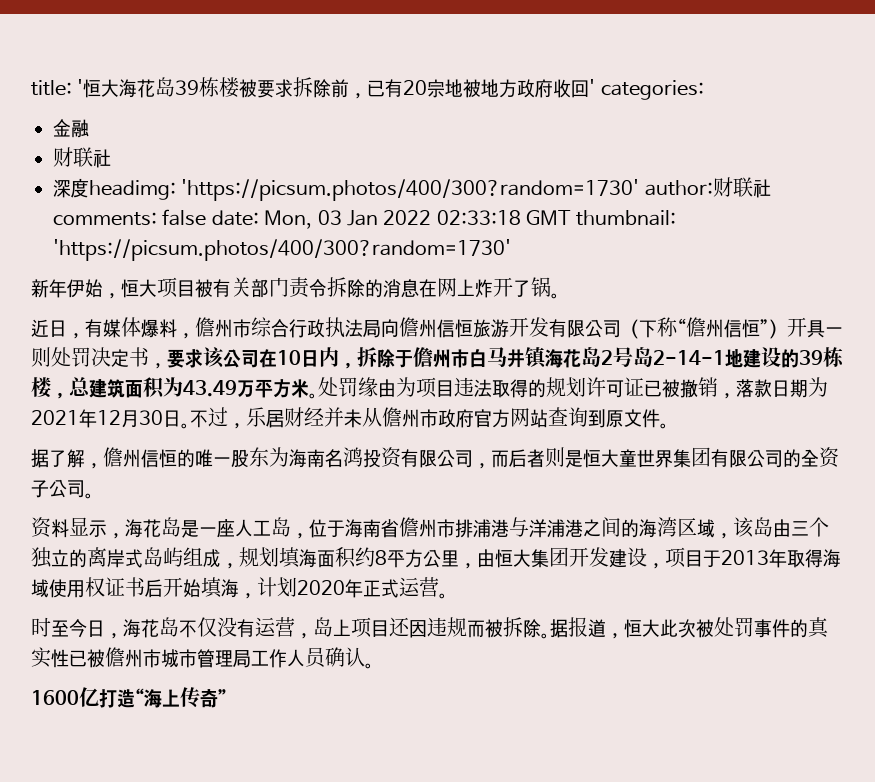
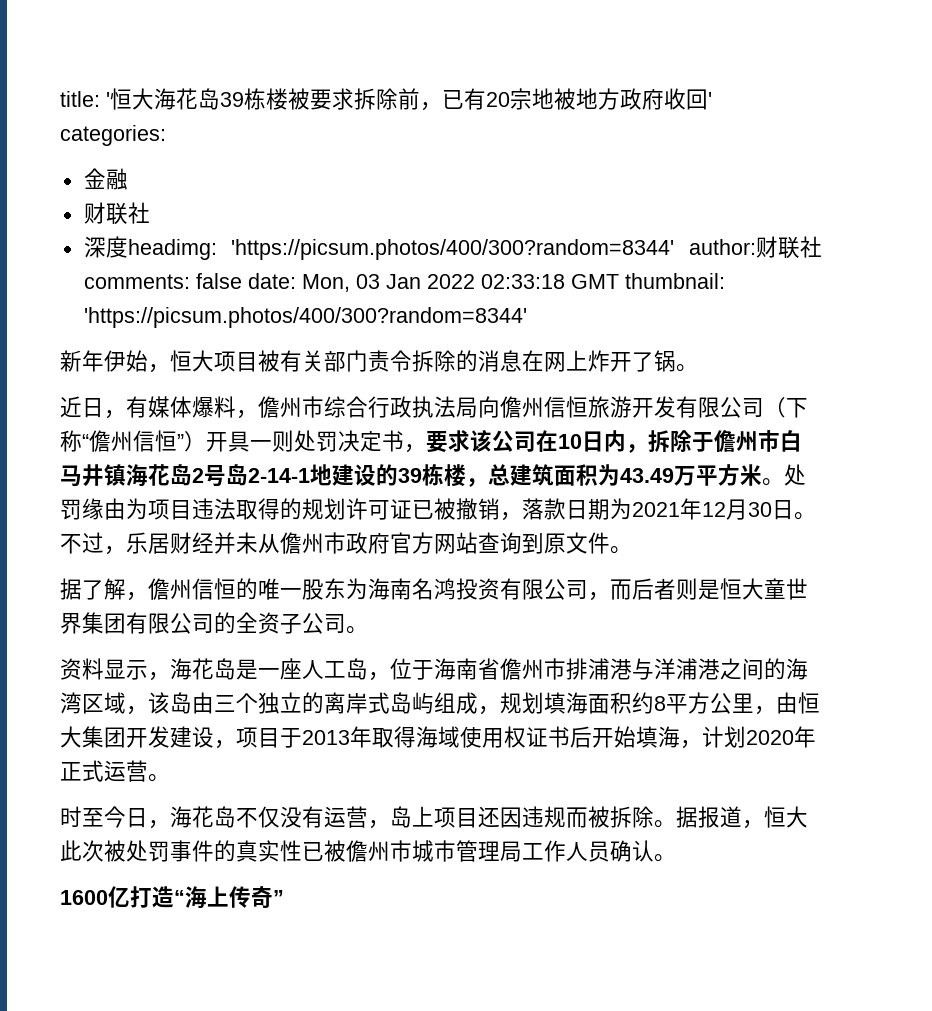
[181,179,640,201] 'https://picsum.photos/400/300?random=1730' -> [231,239,675,260] 'https://picsum.photos/400/300?random=8344'
[53,239,511,261] 'https://picsum.photos/400/300?random=1730' -> [83,307,527,328] 'https://picsum.photos/400/300?random=8344'

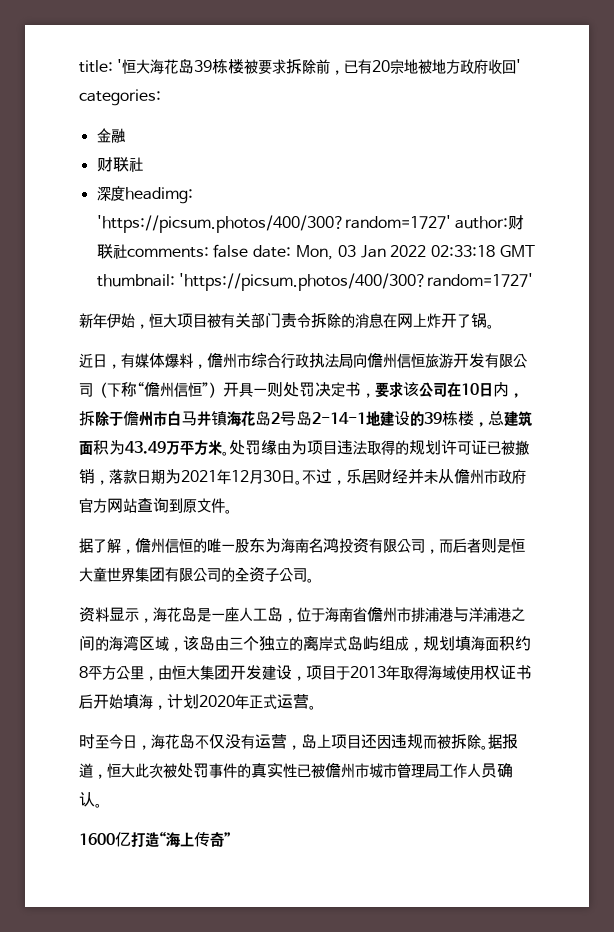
[231,239,675,260] 'https://picsum.photos/400/300?random=8344' -> [96,215,451,233] 'https://picsum.photos/400/300?random=1727'
[83,307,527,328] 'https://picsum.photos/400/300?random=8344' -> [178,273,533,291] 'https://picsum.photos/400/300?random=1727'

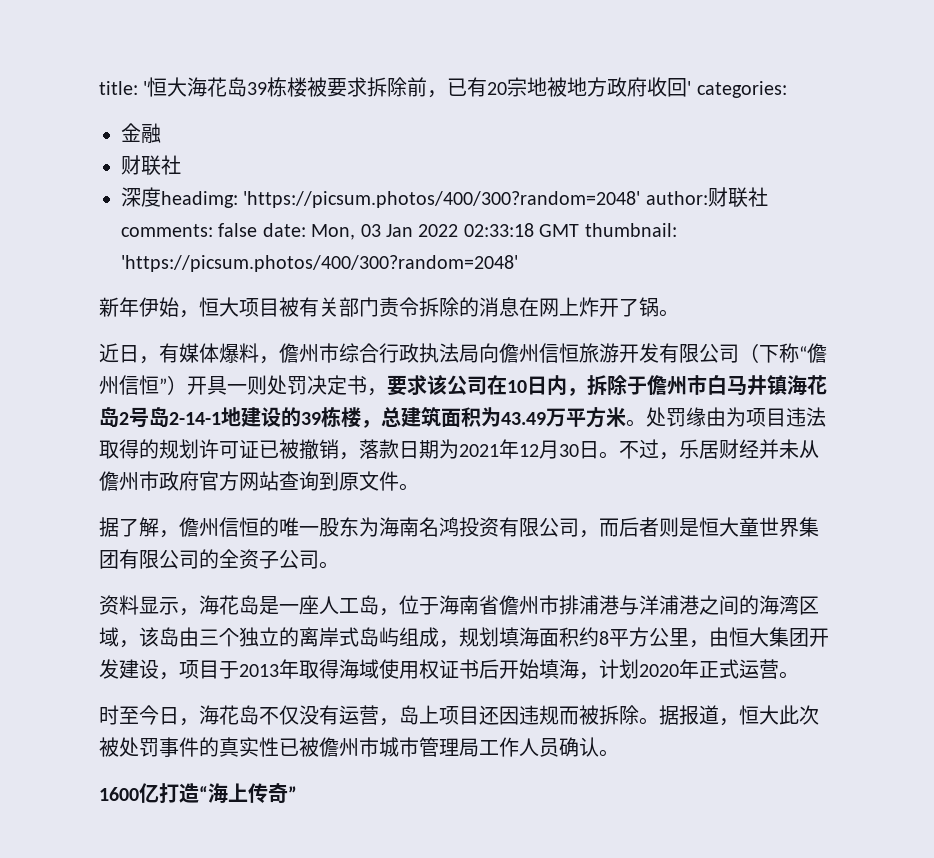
[96,215,451,233] 'https://picsum.photos/400/300?random=1727' -> [243,191,641,208] 'https://picsum.photos/400/300?random=2048'
[178,273,533,291] 'https://picsum.photos/400/300?random=1727' -> [121,255,518,272] 'https://picsum.photos/400/300?random=2048'

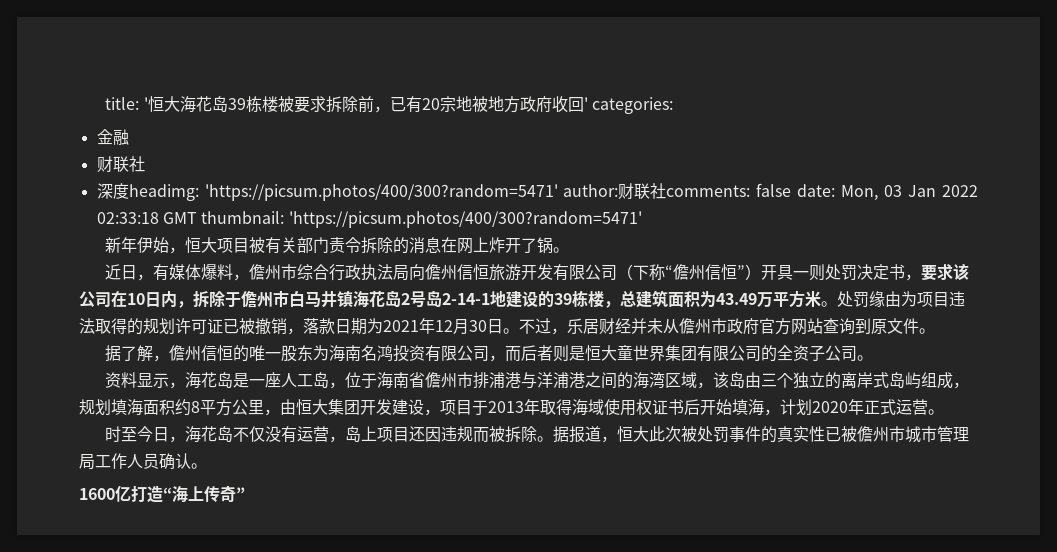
[243,191,641,208] 'https://picsum.photos/400/300?random=2048' -> [204,184,558,201] 'https://picsum.photos/400/300?random=5471'
[121,255,518,272] 'https://picsum.photos/400/300?random=2048' -> [288,211,642,228] 'https://picsum.photos/400/300?random=5471'

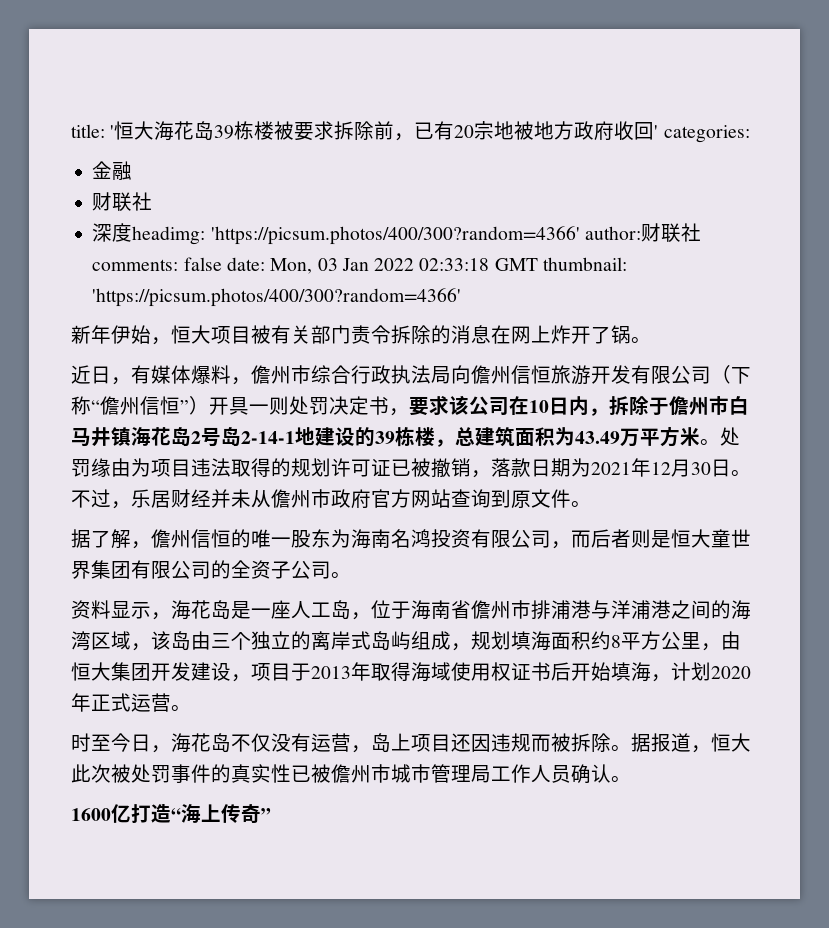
[204,184,558,201] 'https://picsum.photos/400/300?random=5471' -> [210,226,580,245] 'https://picsum.photos/400/300?random=4366'
[288,211,642,228] 'https://picsum.photos/400/300?random=5471' -> [92,288,462,307] 'https://picsum.photos/400/300?random=4366'

